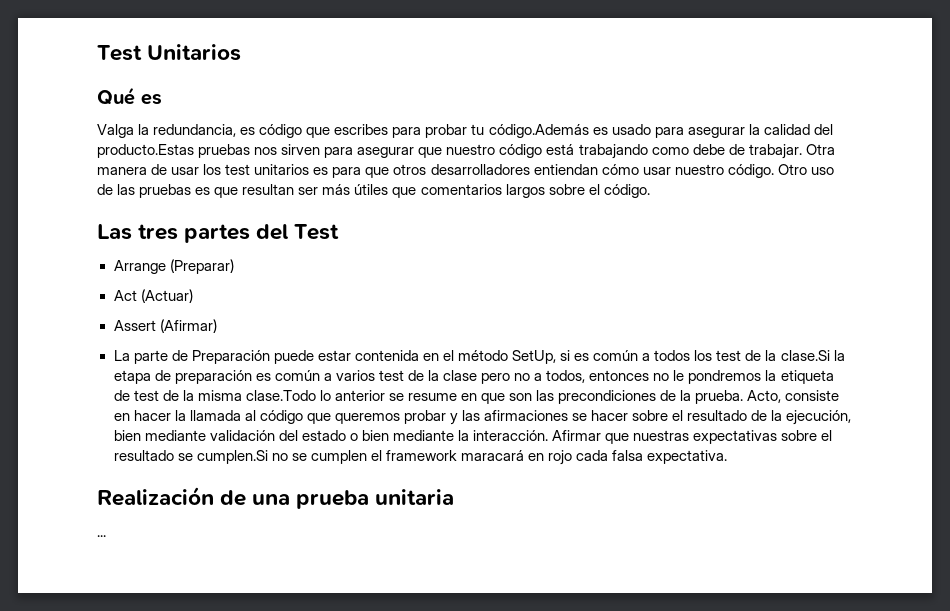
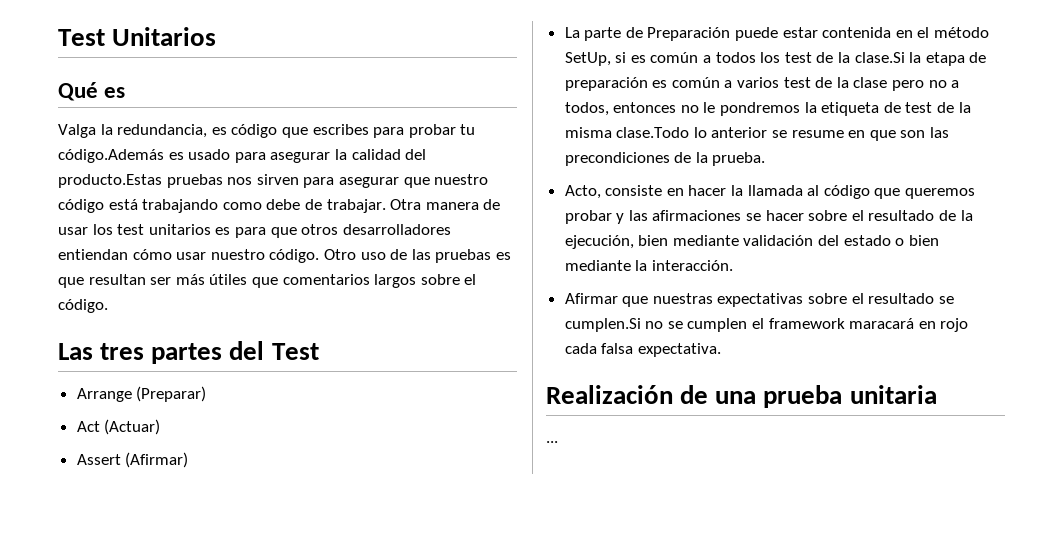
(744, 397) none -> (766, 159) //
(548, 435) none -> (733, 265) //

